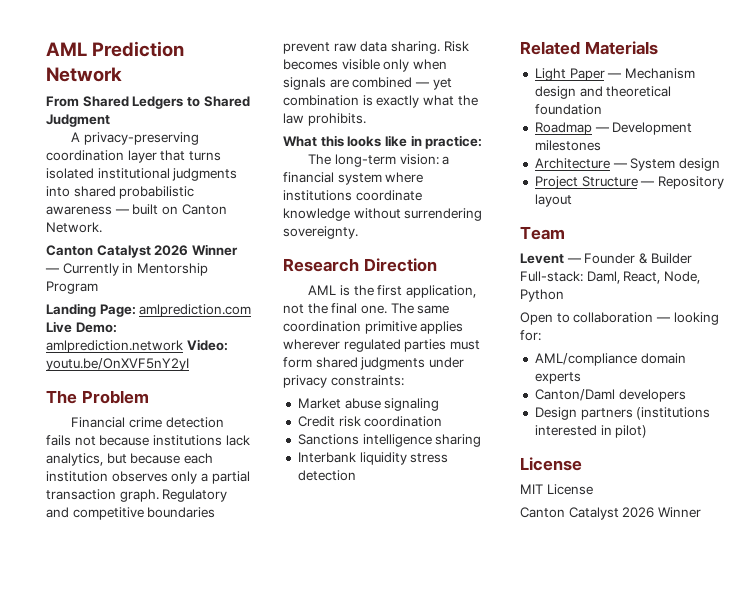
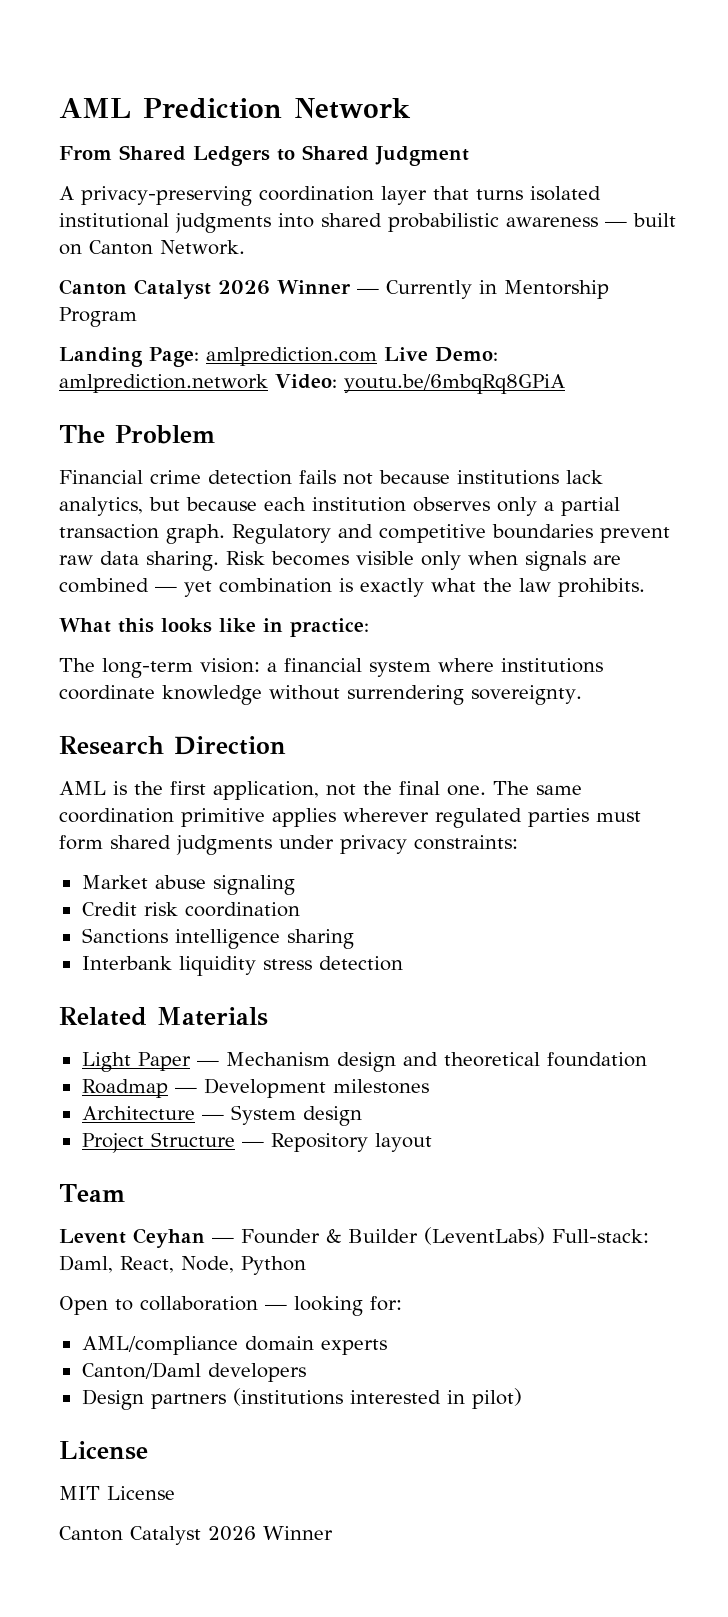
[46,358,189,371] youtu.be/OnXVF5nY2yI -> [344,374,565,394] youtu.be/6mbqRq8GPiA
(564, 258) none -> [133,1228,205,1248] Ceyhan
(692, 258) none -> [424,1227,545,1245] (LeventLabs)

